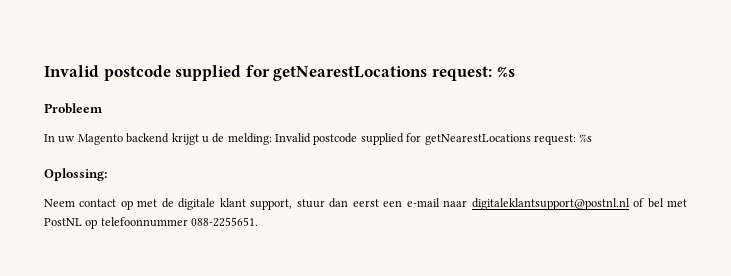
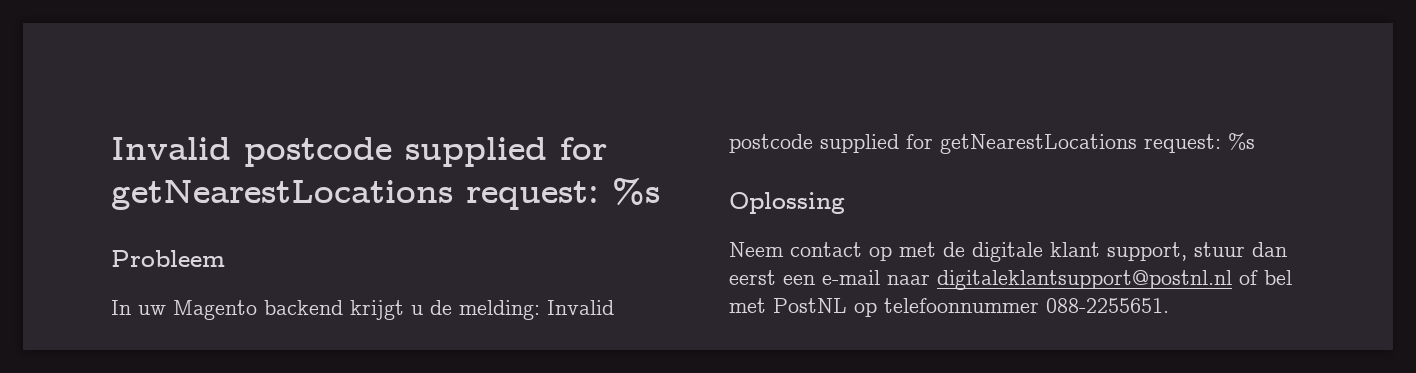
[44,168,107,181] Oplossing: -> [729,192,845,214] Oplossing

